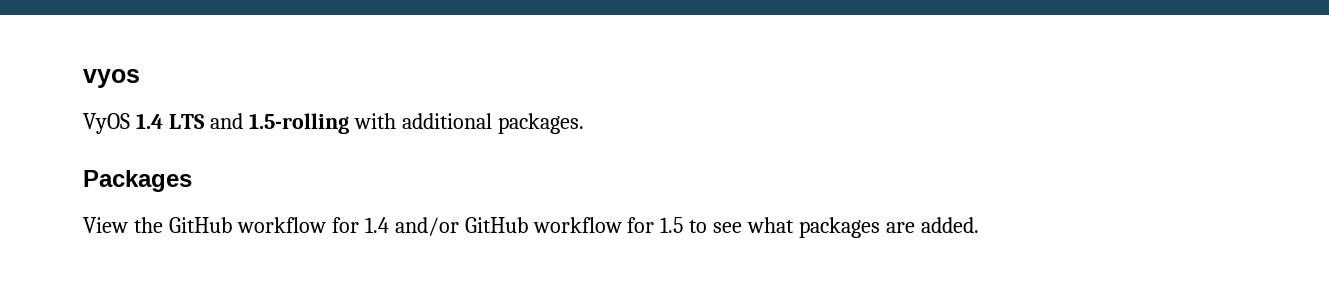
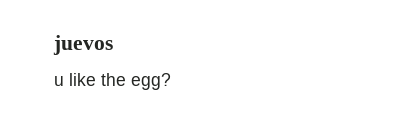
[83,69,140,88] [83,113,584,134] [83,170,192,192] [83,217,980,238] vyos // VyOS 1.4 LTS and 1.5-rolling with additional packages. // Packages // View the GitHub workflow for 1.4 and/or GitHub workflow for 1.5 to see what packages are added. -> [53,35,113,55] [54,73,171,90] juevos // u like the egg?

